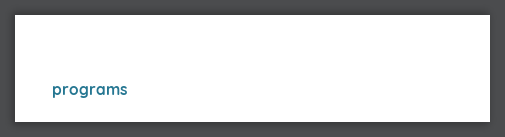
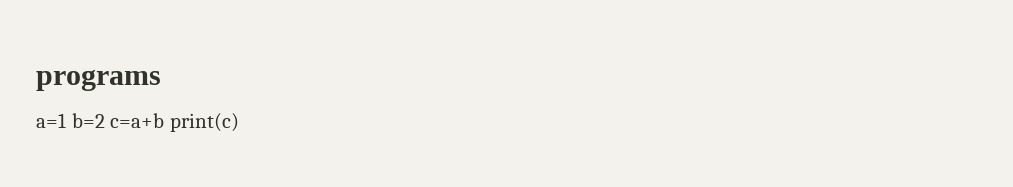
(127, 92) none -> [36,113,239,132] // a=1 b=2 c=a+b print(c)

